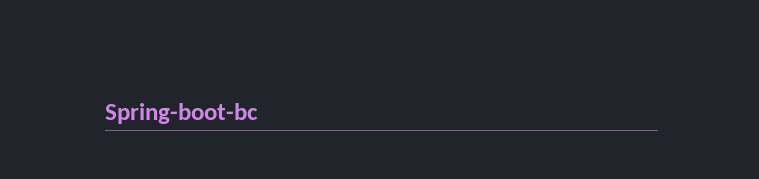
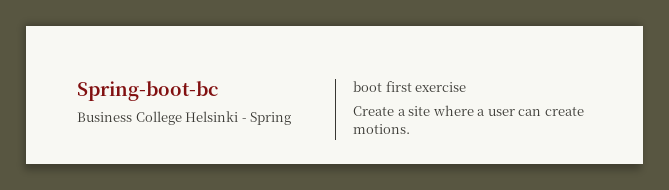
(258, 113) none -> [77,111,292,125] [353,81,467,92] [353,105,584,116] [353,124,410,134] // Business College Helsinki - Spring boot first exercise // Create a site where a user can create motions.

